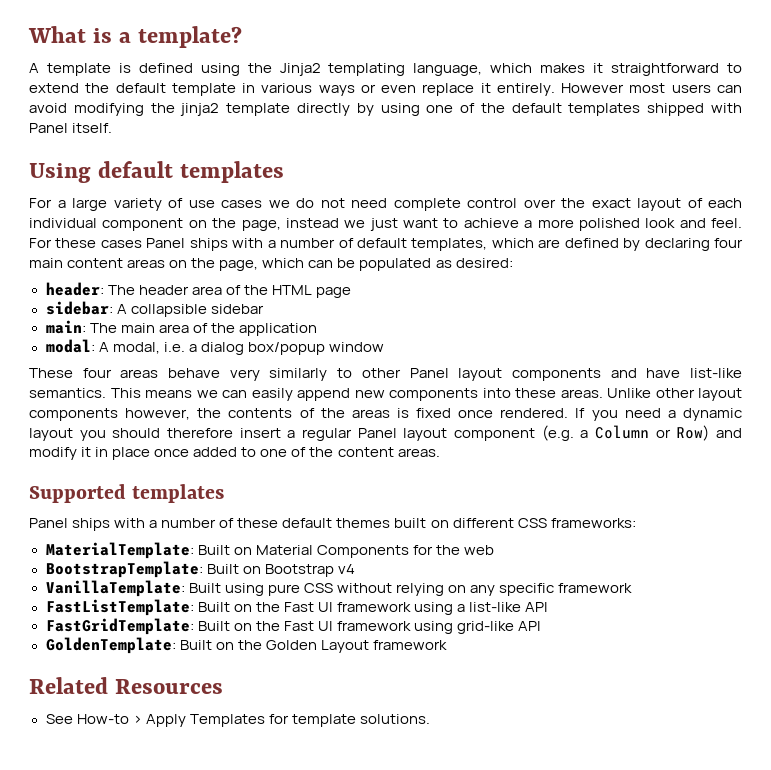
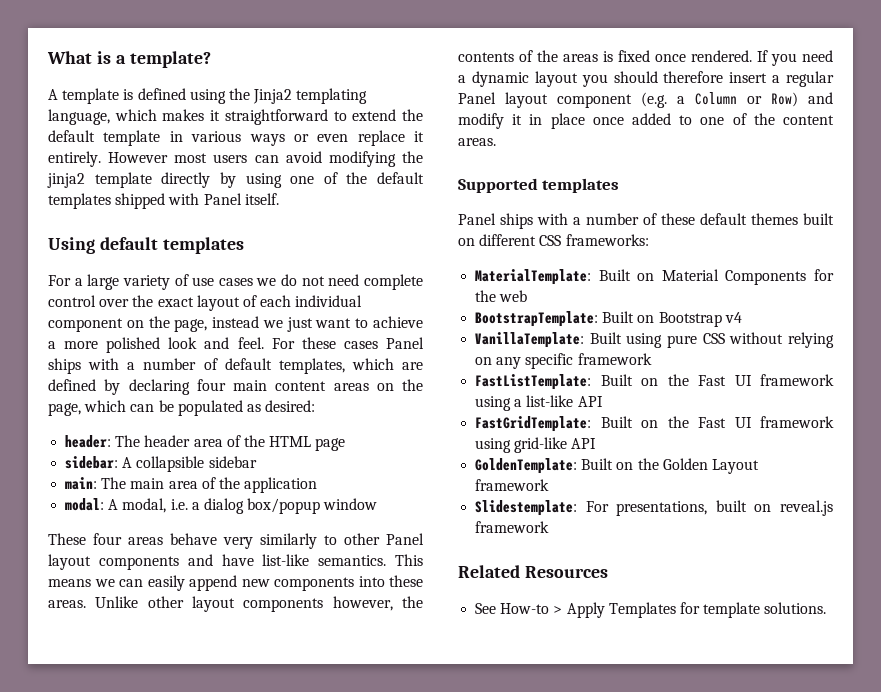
(447, 645) none -> [475,500,833,516] [475,521,550,533] // Slidestemplate: For presentations, built on reveal.js framework

